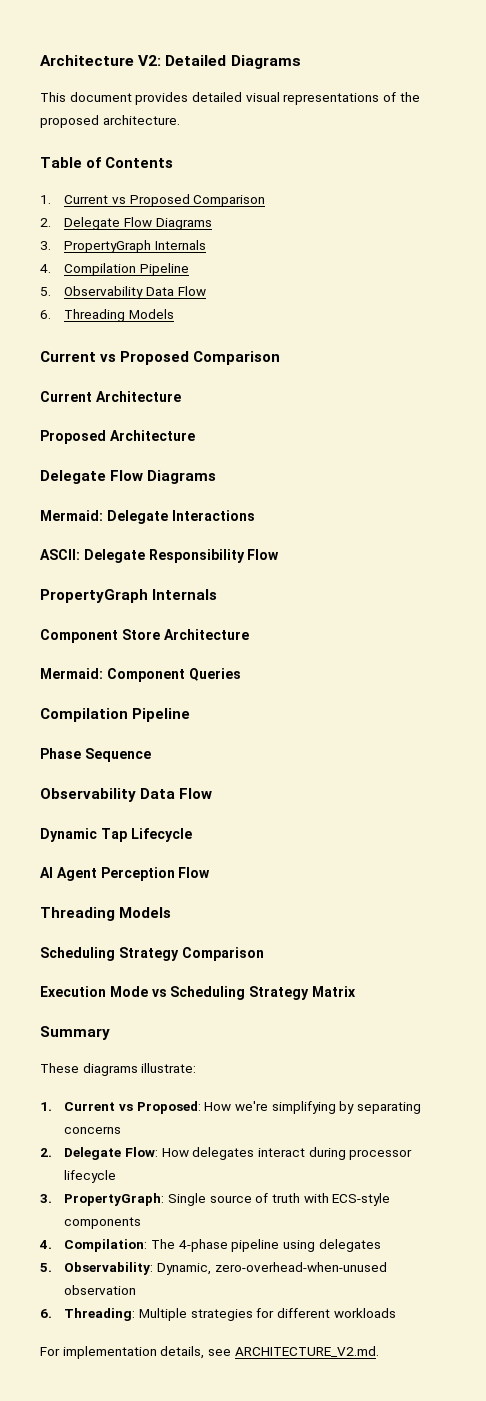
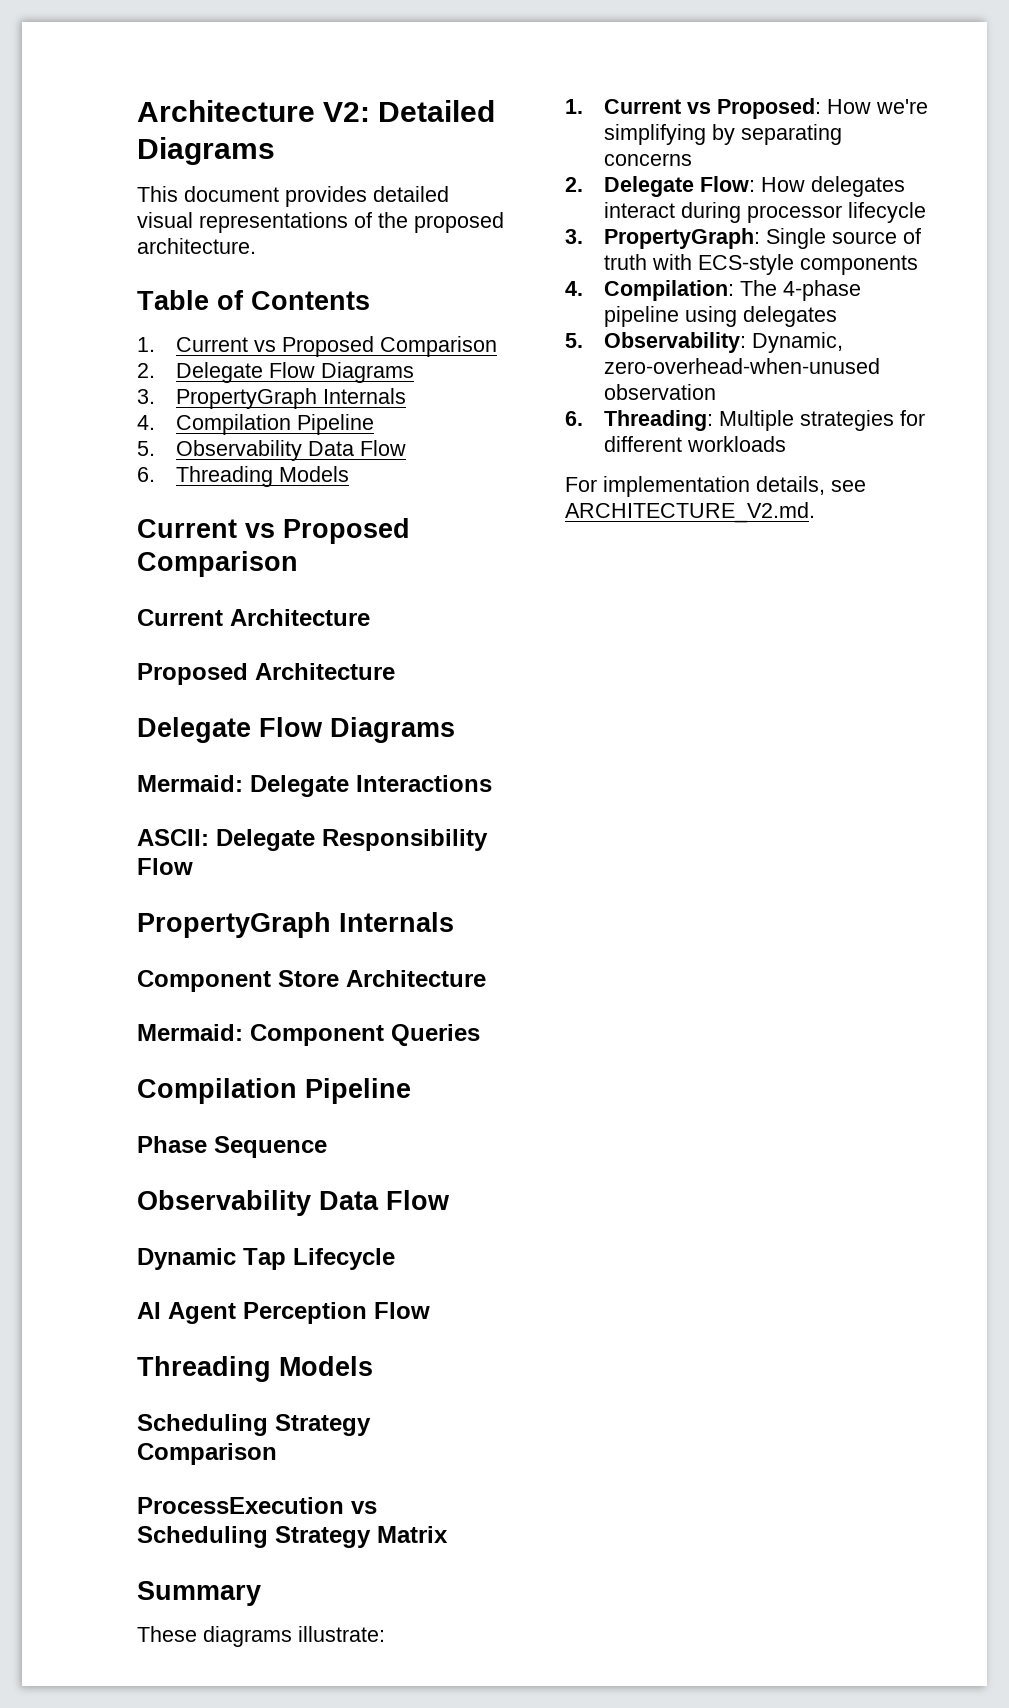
[40,986,148,997] Execution Mode -> [137,1497,344,1514] ProcessExecution

